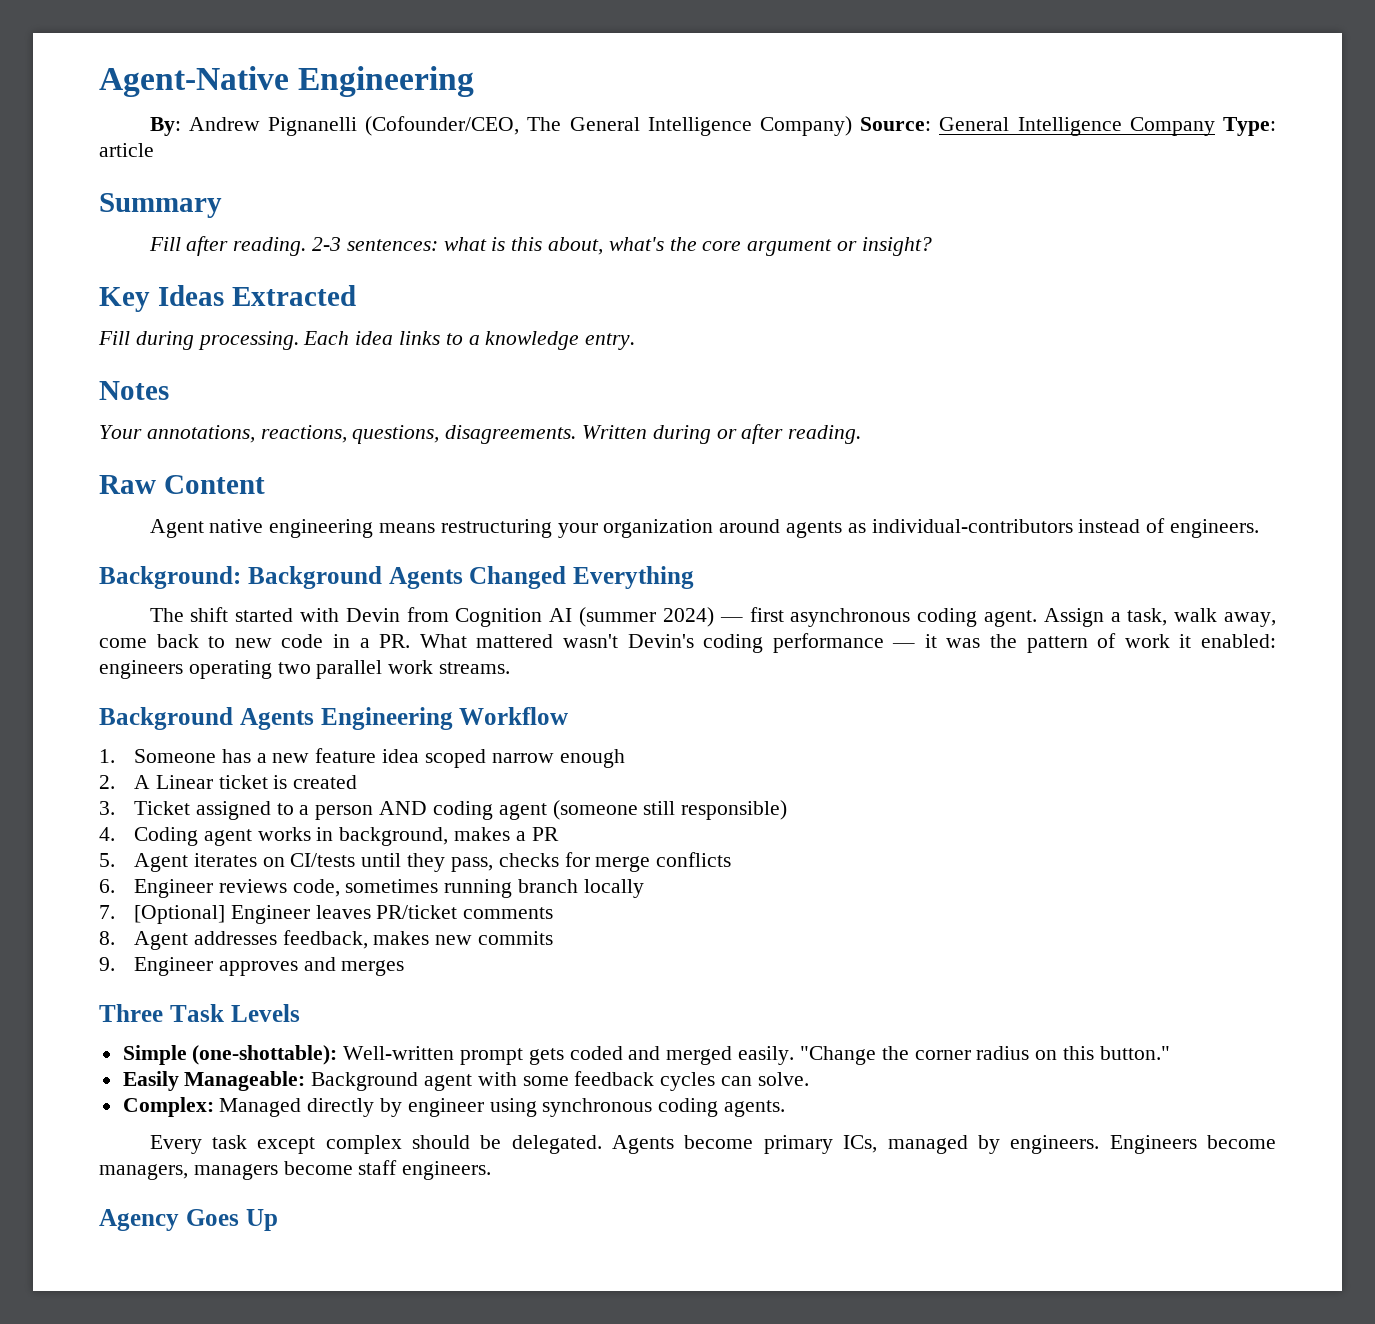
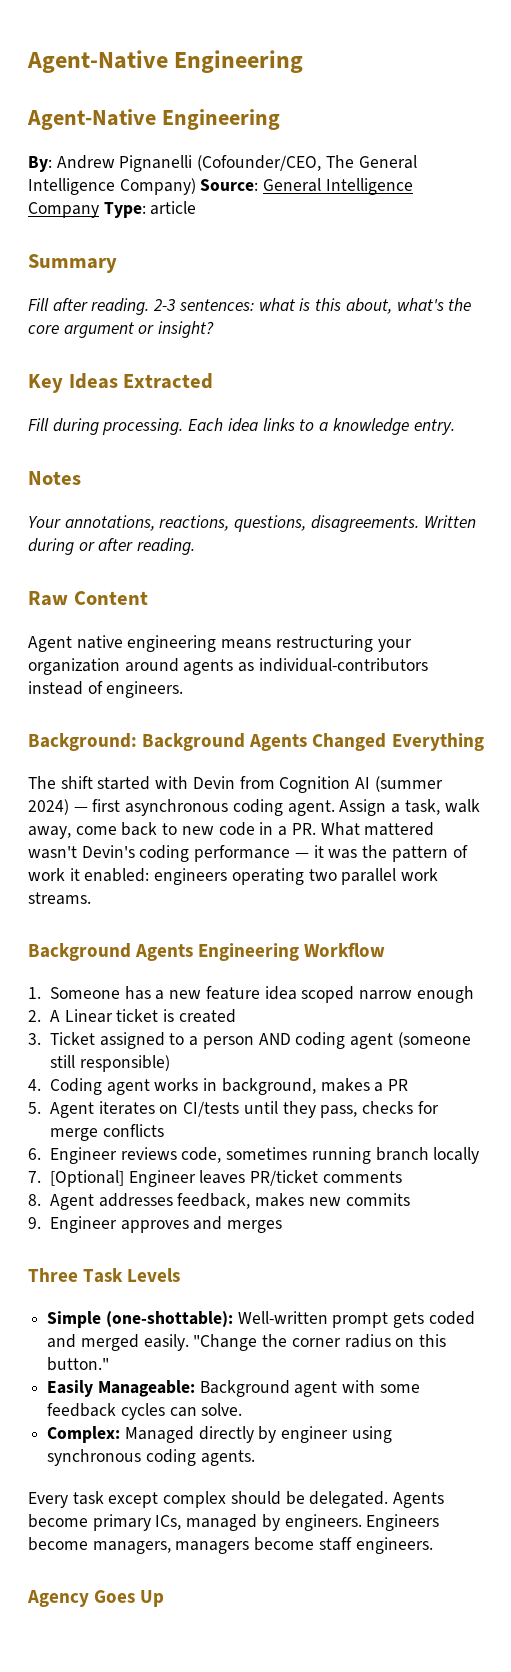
[99,66,475,97] Agent-Native Engineering -> [27,50,304,73] [27,109,280,130] Agent-Native Engineering // Agent-Native Engineering

